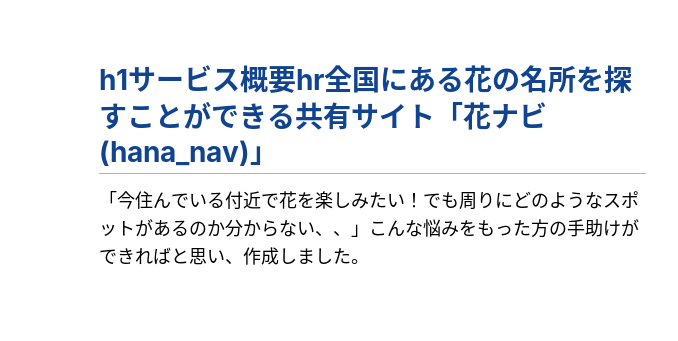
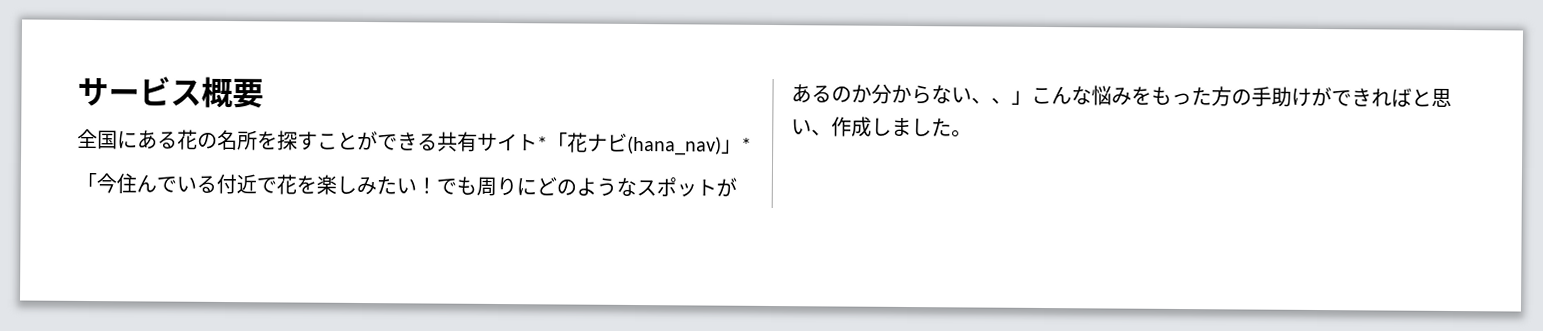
[99,69,128,90] h1 -> (77, 92) none
[296,69,324,90] hr -> (264, 93) //
(435, 116) none -> [537,136,548,151] *
(278, 155) none -> [741,137,752,152] *

